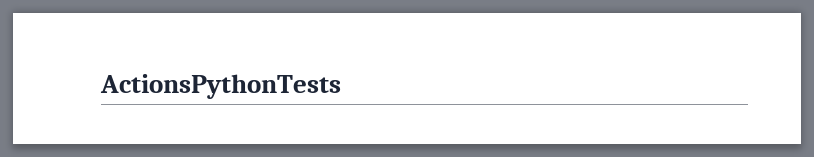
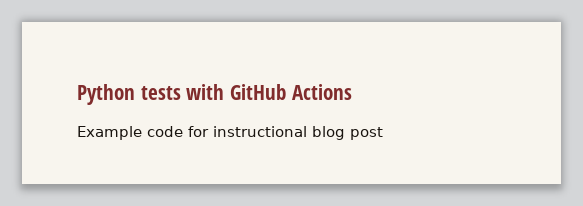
[100,74,341,99] ActionsPythonTests -> [77,84,352,105] [77,126,383,140] Python tests with GitHub Actions // Example code for instructional blog post

